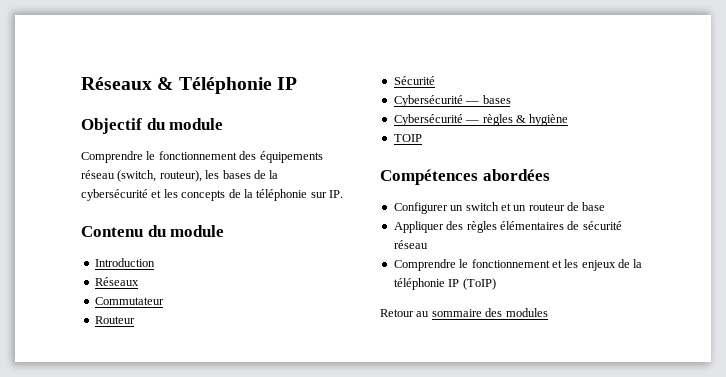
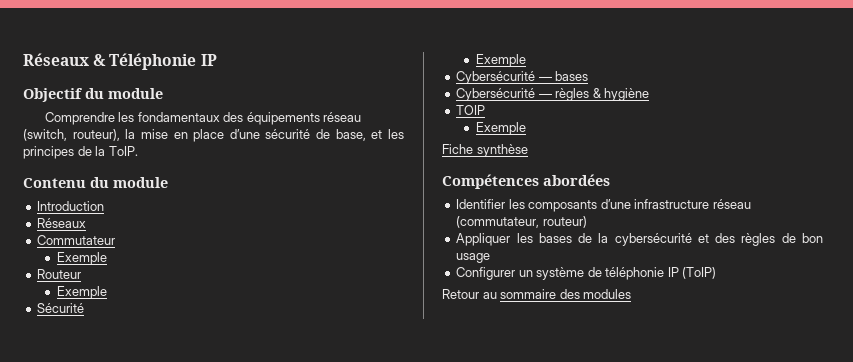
[146,151,237,160] le fonctionnement -> [118,112,220,122] les fondamentaux
[205,170,279,179] [81,189,343,201] les bases de la cybersécurité et les concepts de la téléphonie sur IP. -> [125,129,404,142] [23,146,138,159] la mise en place d’une sécurité de base, et les principes de la ToIP.
(164, 301) none -> [56,252,107,265] // Exemple
(135, 320) none -> [56,286,107,299] // Exemple
(435, 80) none -> [475,54,526,67] // Exemple
(422, 138) none -> [475,122,526,135] [442,144,528,157] // Exemple // Fiche synthèse
[393,202,606,214] [393,221,622,233] [393,240,428,249] [393,259,643,271] Configurer un switch et un routeur de base // Appliquer des règles élémentaires de sécurité réseau // Comprendre le fonctionnement et les enjeux de la -> [456,199,751,212] [456,216,587,228] [456,233,823,246] [456,253,491,263] [456,267,602,280] Identifier les composants d’une infrastructure réseau (commutateur, routeur) // Appliquer les bases de la cybersécurité et des règles de bon usage // Configurer un système de

